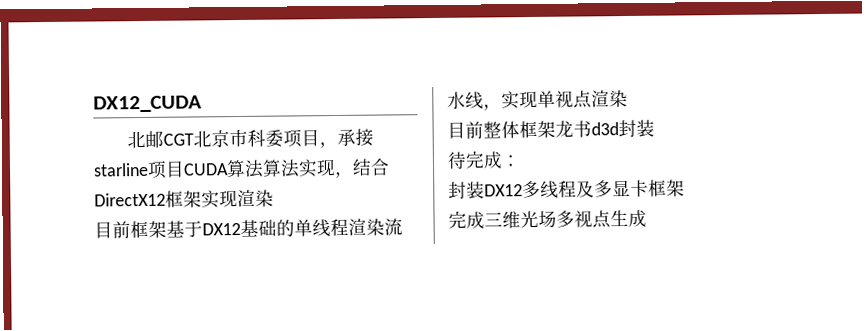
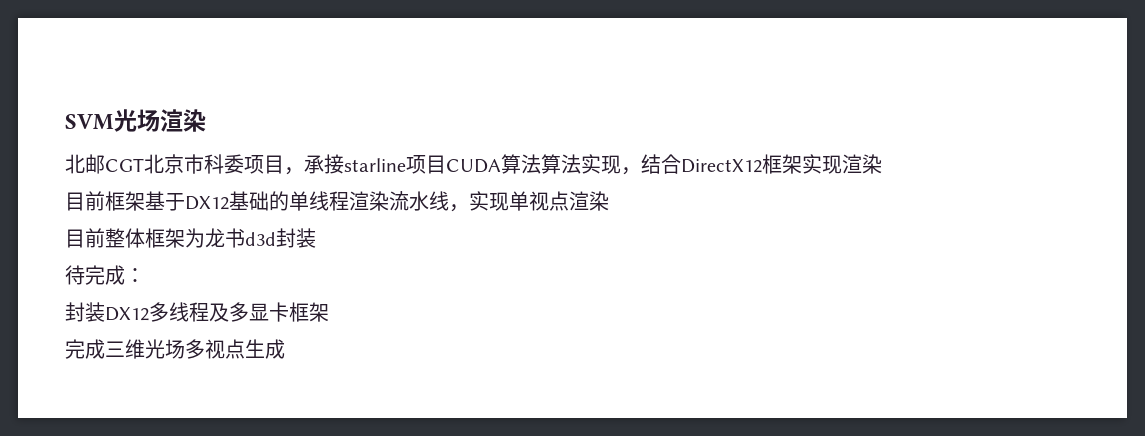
[93,95,202,113] DX12_CUDA -> [65,109,206,132] SVM光场渲染
(556, 129) none -> [185,228,205,248] 为

